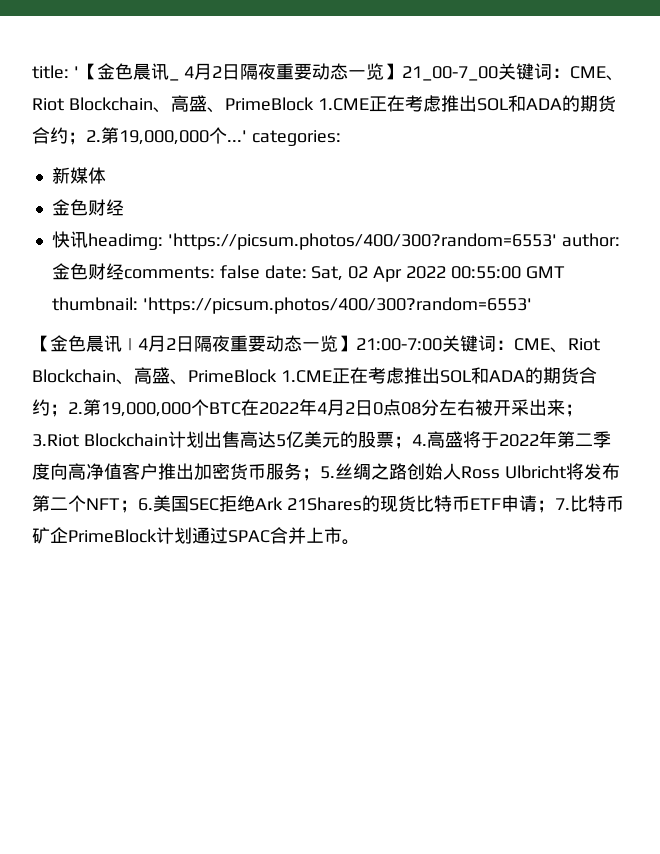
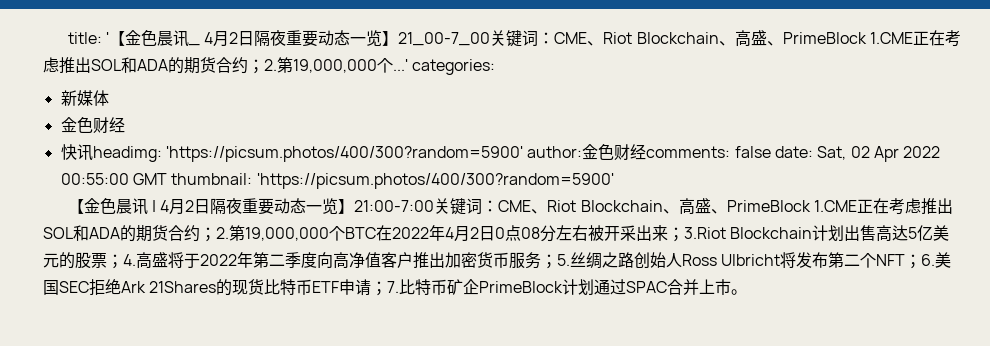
[167,233,557,250] 'https://picsum.photos/400/300?random=6553' -> [165,146,523,162] 'https://picsum.photos/400/300?random=5900'
[142,297,532,314] 'https://picsum.photos/400/300?random=6553' -> [256,173,614,189] 'https://picsum.photos/400/300?random=5900'

